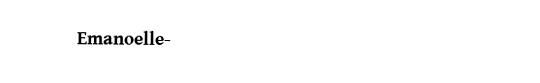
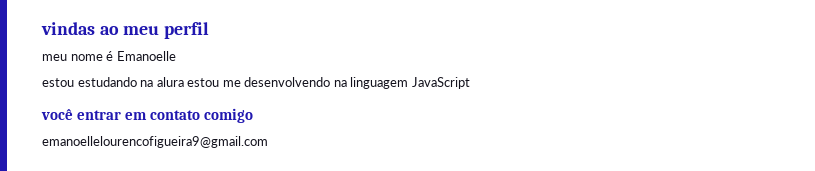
[76,30,172,46] Emanoelle- -> [41,22,210,39] [42,51,176,61] [42,77,470,89] [41,108,254,123] [42,136,268,148] vindas ao meu perfil // meu nome é Emanoelle // estou estudando na alura estou me desenvolvendo na linguagem JavaScript // você entrar em contato comigo // emanoellelourencofigueira9@gmail.com

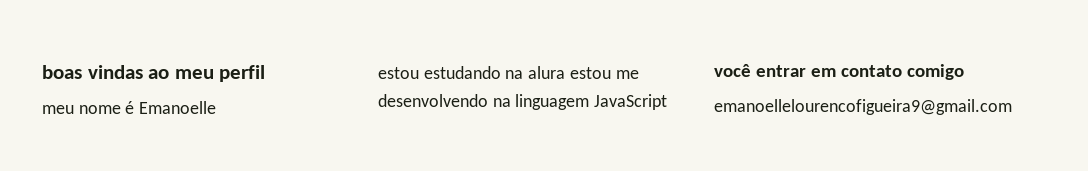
(41, 28) none -> [42,65,82,79] boas

